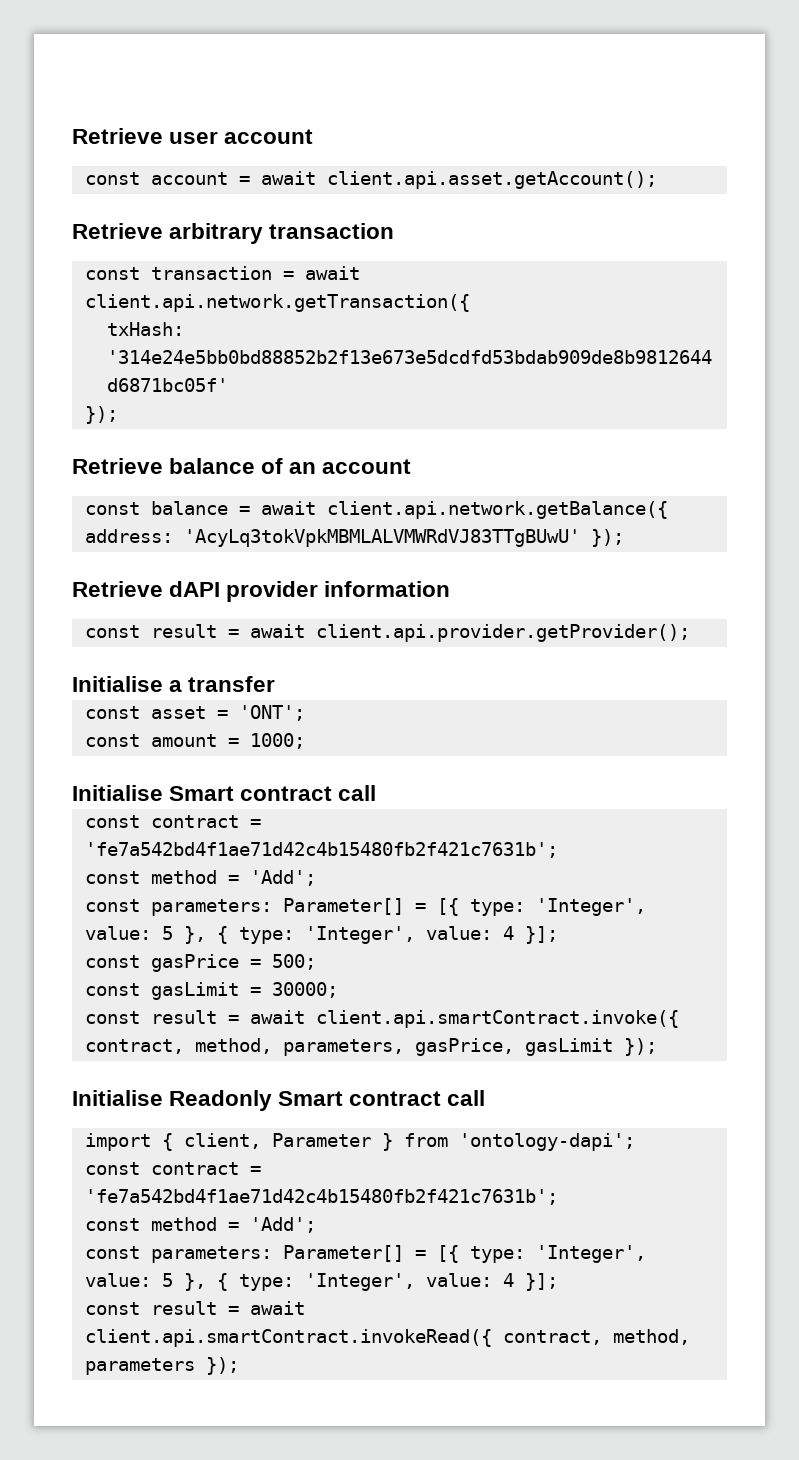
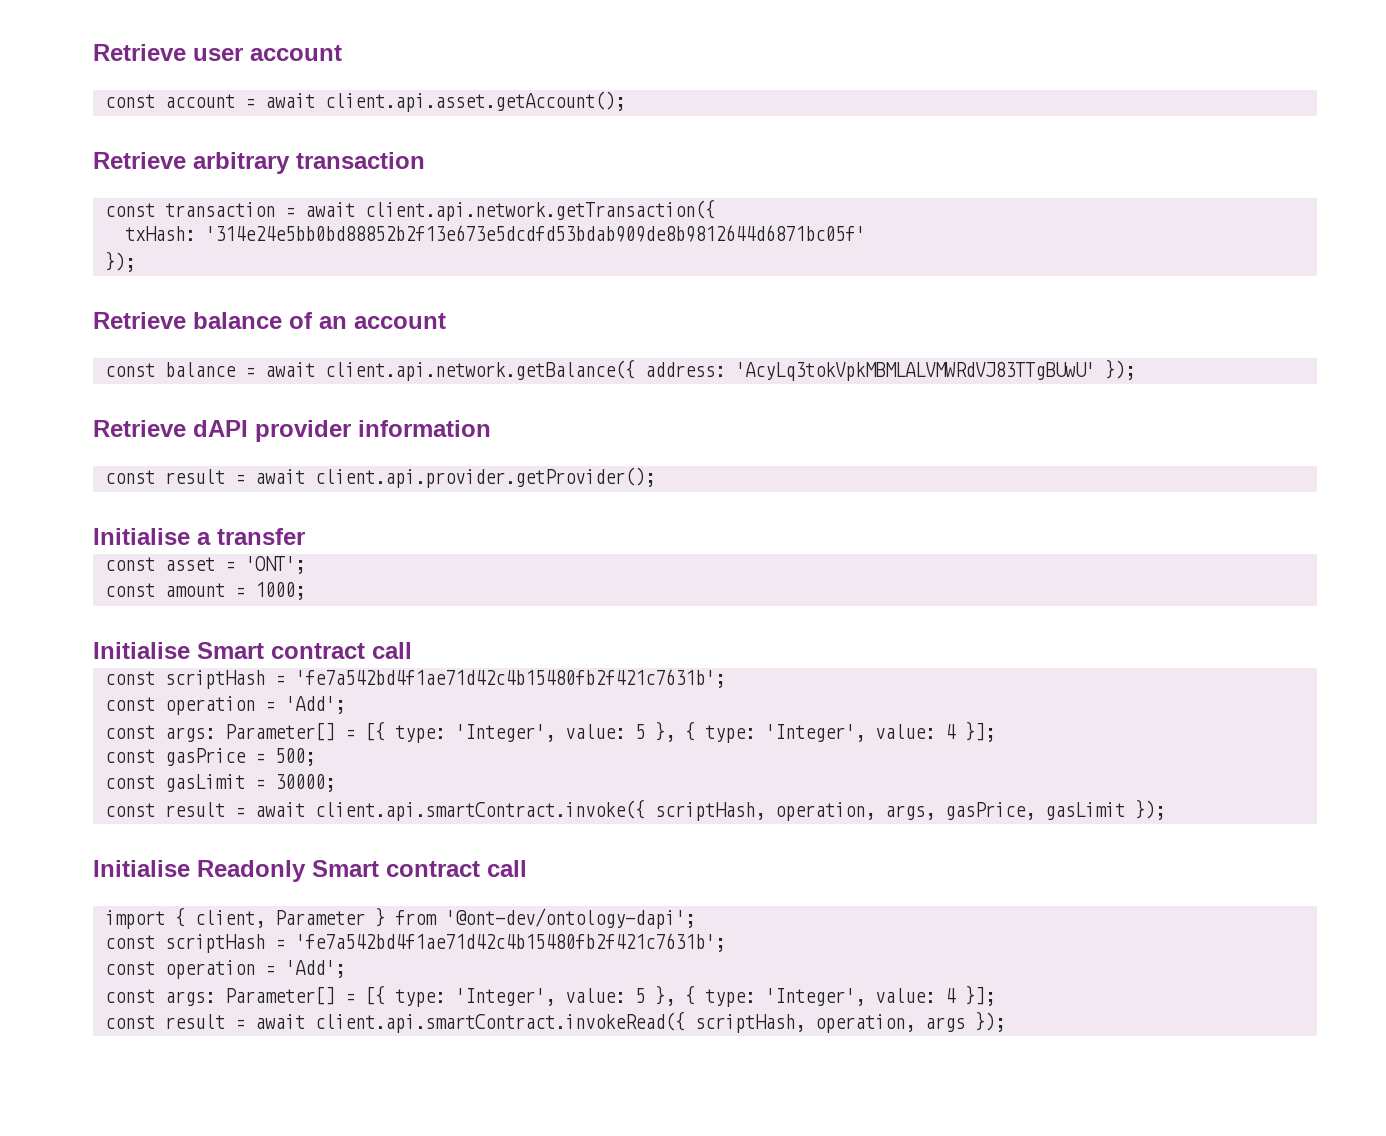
[150,815,261,828] [84,842,558,858] [84,870,316,886] [84,899,272,916] contract = 'fe7a542bd4f1ae71d42c4b15480fb2f421c7631b'; // const method = 'Add'; // const parameters: -> [165,669,726,689] [105,696,346,715] [105,725,216,742] scriptHash = 'fe7a542bd4f1ae71d42c4b15480fb2f421c7631b'; // const operation = 'Add'; // const args:
[84,1038,404,1056] contract, method, parameters, -> [655,802,936,821] scriptHash, operation, args,
[458,1133,635,1151] [84,1162,261,1175] [84,1189,558,1205] [84,1217,316,1233] [84,1246,272,1263] 'ontology-dapi'; // const contract = 'fe7a542bd4f1ae71d42c4b15480fb2f421c7631b'; // const method = 'Add'; // const parameters: -> [445,908,696,929] [105,933,726,953] [105,960,346,979] [105,989,216,1006] '@ont-dev/ontology-dapi'; // const scriptHash = 'fe7a542bd4f1ae71d42c4b15480fb2f421c7631b'; // const operation = 'Add'; // const args:
[502,1329,690,1345] [84,1358,195,1375] contract, method, parameters -> [695,1014,966,1033] scriptHash, operation, args

